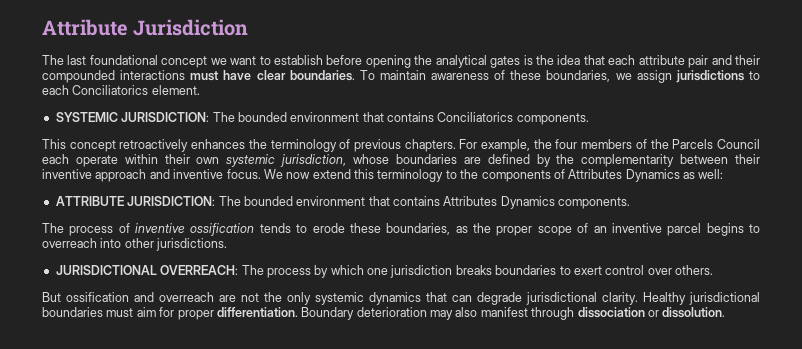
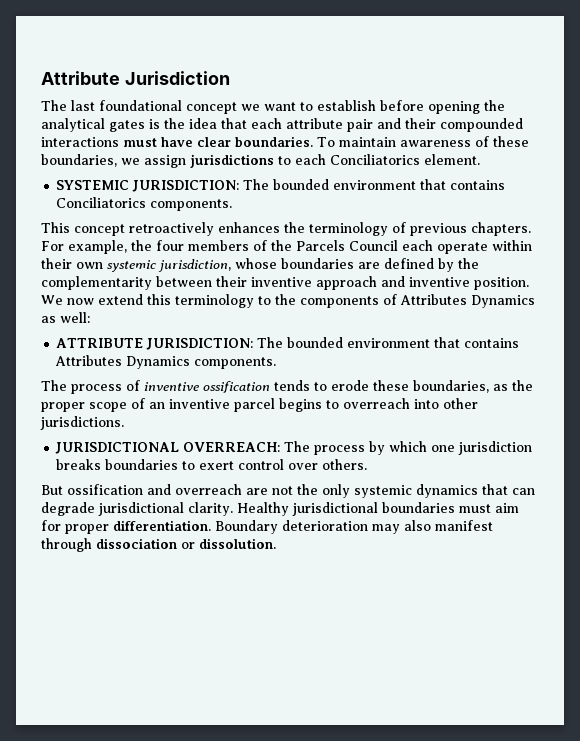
[226,169,261,179] focus. -> [474,277,529,290] position.

